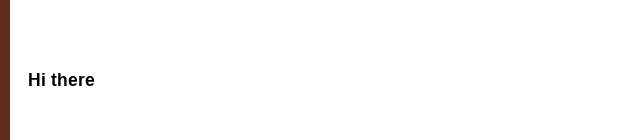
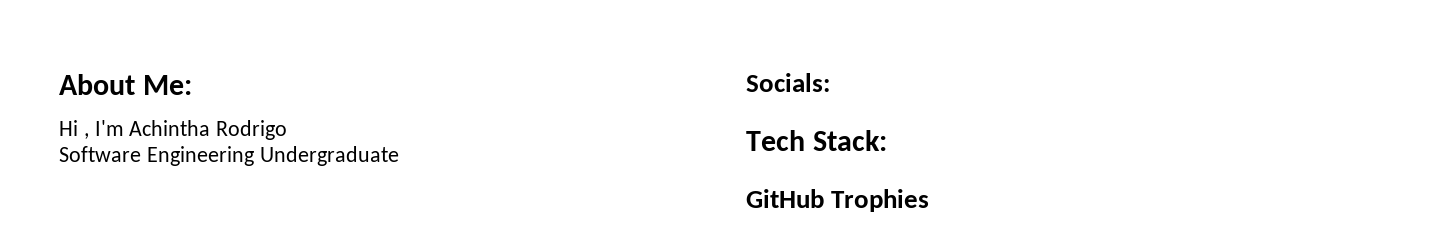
[28,73,95,86] Hi there -> [59,74,193,95] [59,120,288,140] [59,146,399,166] [746,73,830,92] [746,130,888,151] [746,189,930,212] About Me: // Hi , I'm Achintha Rodrigo // Software Engineering Undergraduate // Socials: // Tech Stack: // GitHub Trophies

